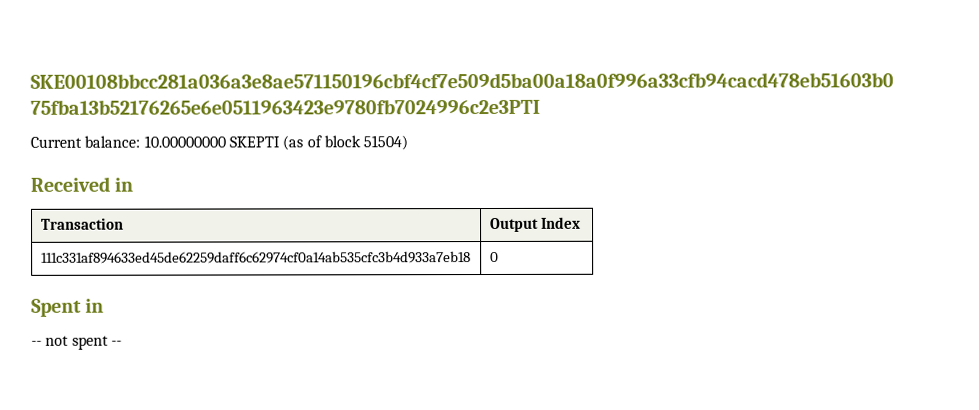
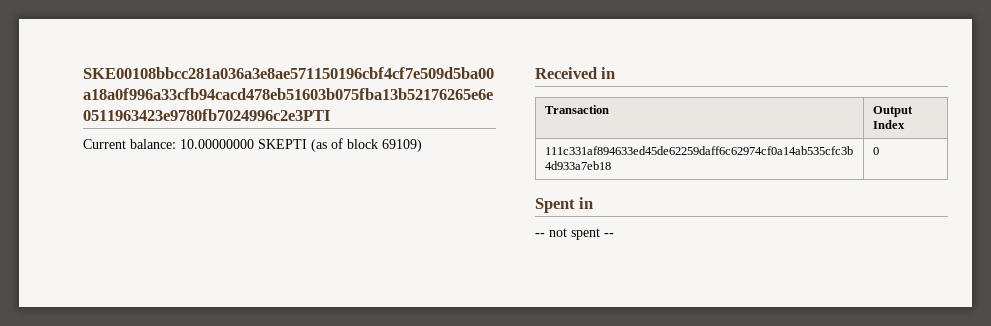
[363,135,409,151] 51504) -> [382,139,422,152] 69109)

